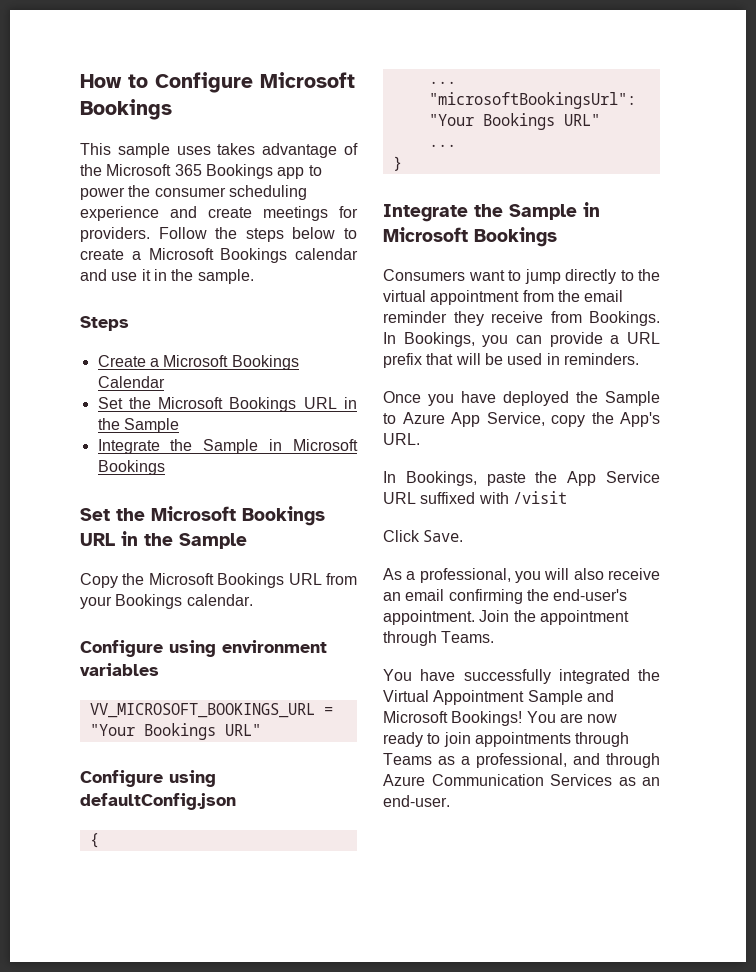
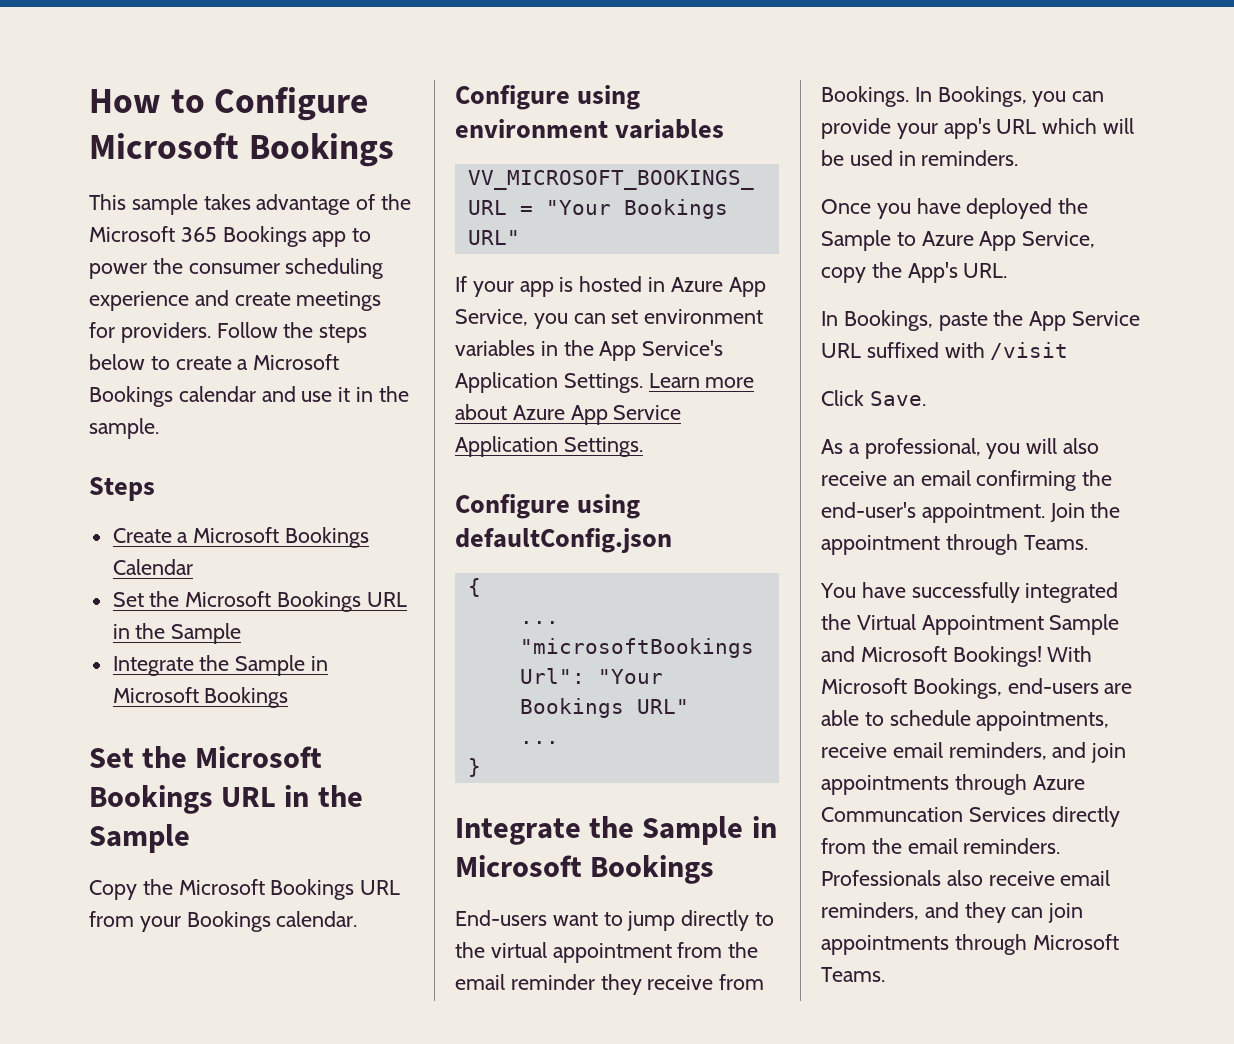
[176,146,211,155] uses -> (198, 204) none
(261, 730) none -> [455,276,766,297] [455,309,764,329] [455,340,724,361] [455,372,755,393] [455,404,682,425] [455,436,643,457] // If your app is hosted in Azure App Service, you can set environment variables in the App Service's Application Settings. Learn more about Azure App Service Application Settings.
[383,269,465,281] Consumers -> [455,910,547,926] End-users
[610,332,660,344] [383,353,454,368] a URL prefix that -> [896,118,1098,139] your app's URL which
[526,711,618,723] [383,732,630,747] [383,753,660,768] [383,774,660,786] [383,795,450,807] You are now ready to join appointments through Teams as a professional, and through Azure Communication Services as an end-user. -> [1047,646,1093,662] [821,678,1133,699] [821,710,1110,731] [821,742,1127,763] [821,774,1085,795] [821,806,1120,827] [821,838,1061,854] [821,870,1111,886] [821,902,1084,923] [821,934,1119,955] [821,967,885,982] With Microsoft Bookings, end-users are able to schedule appointments, receive email reminders, and join appointments through Azure Communcation Services directly from the email reminders. Professionals also receive email reminders, and they can join appointments through Microsoft Teams.

